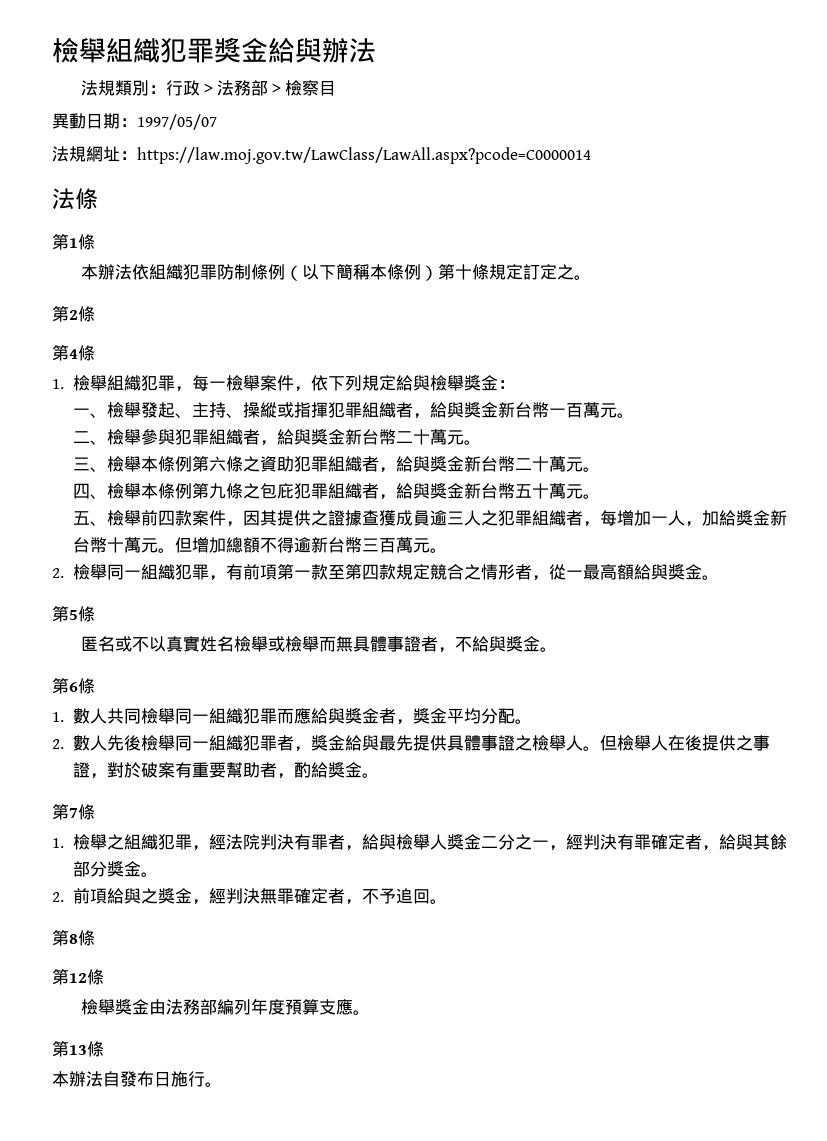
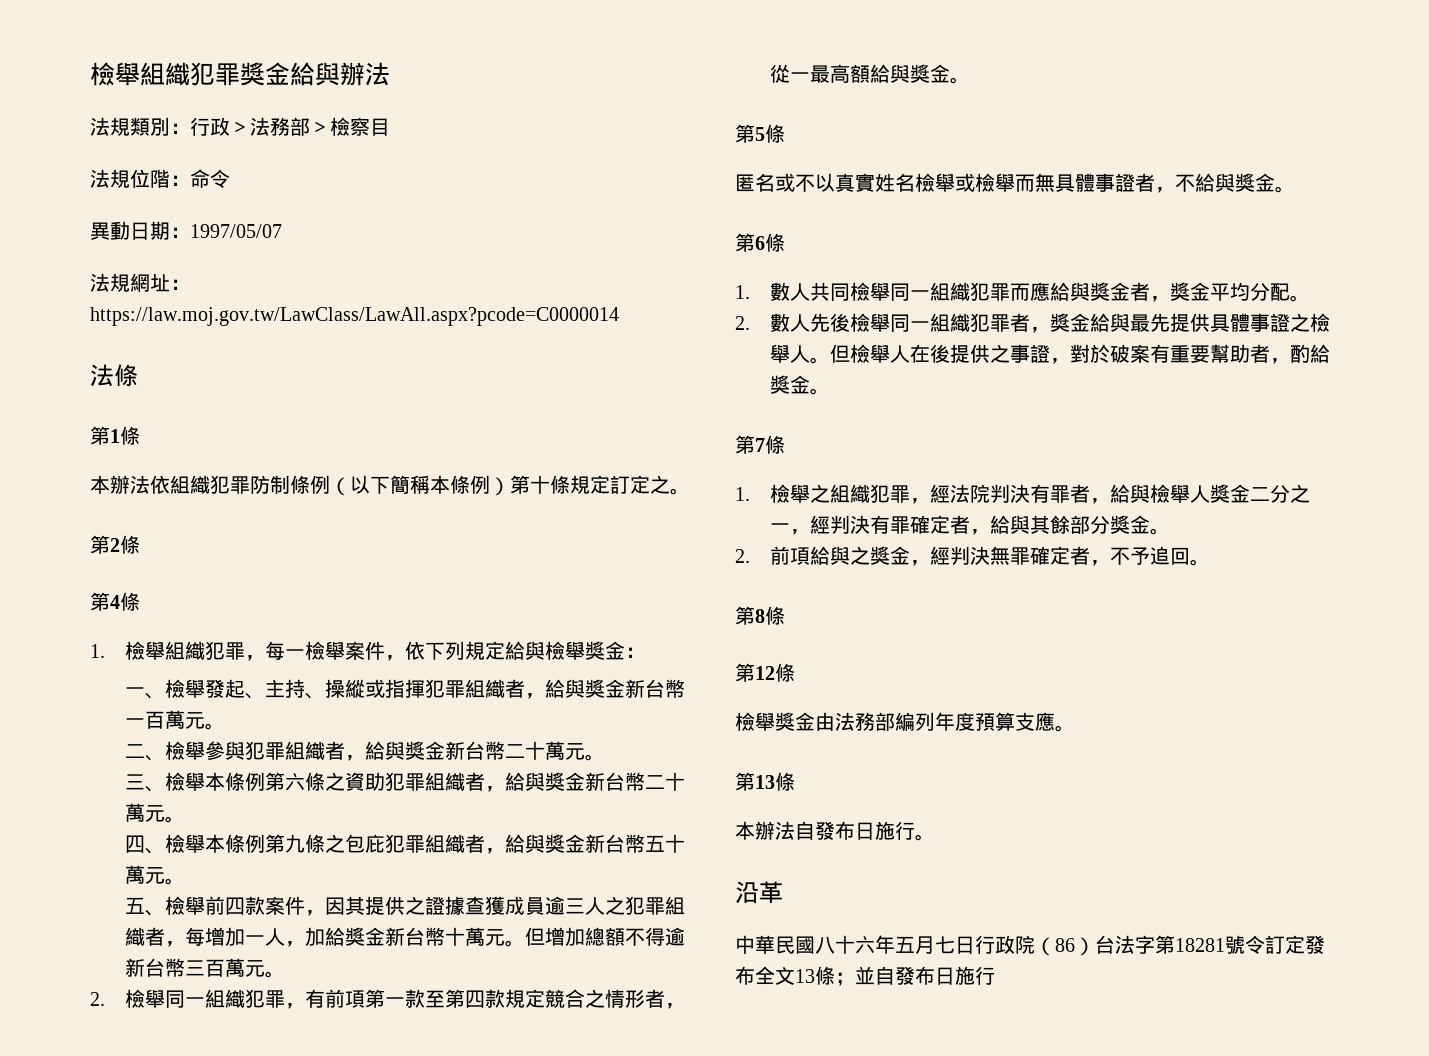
(336, 88) none -> [90,169,230,188] // 法規位階：命令
(222, 1084) none -> [735,881,783,904] [735,935,1325,956] [735,966,995,986] // 沿革 // 中華民國八十六年五月七日行政院（86）台法字第18281號令訂定發布全文13條；並自發布日施行

